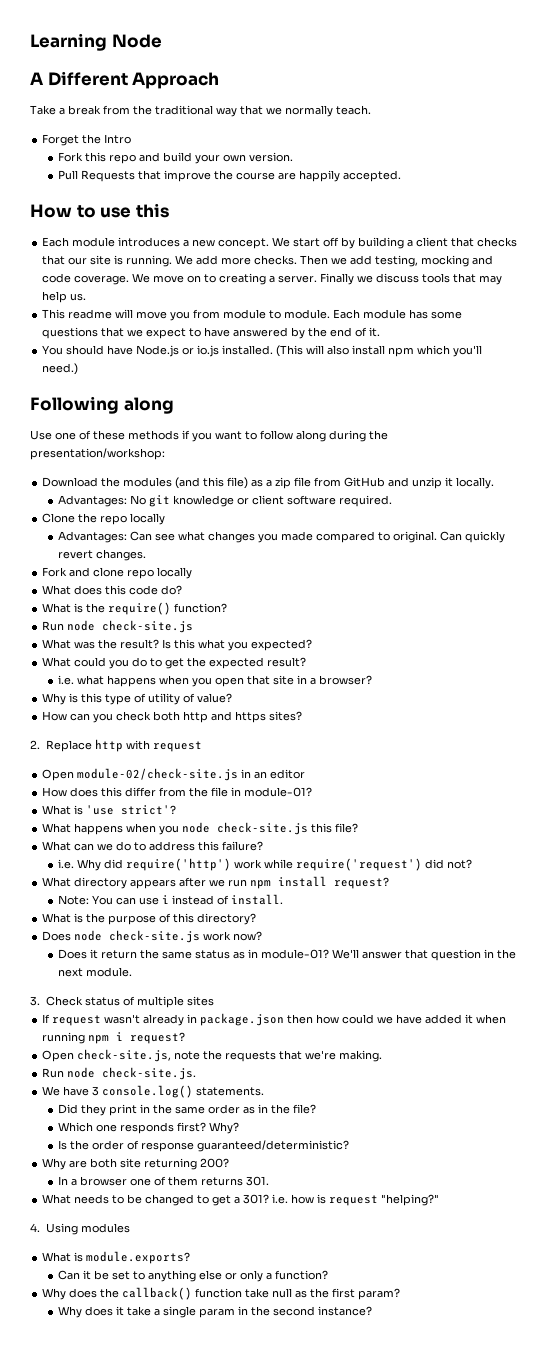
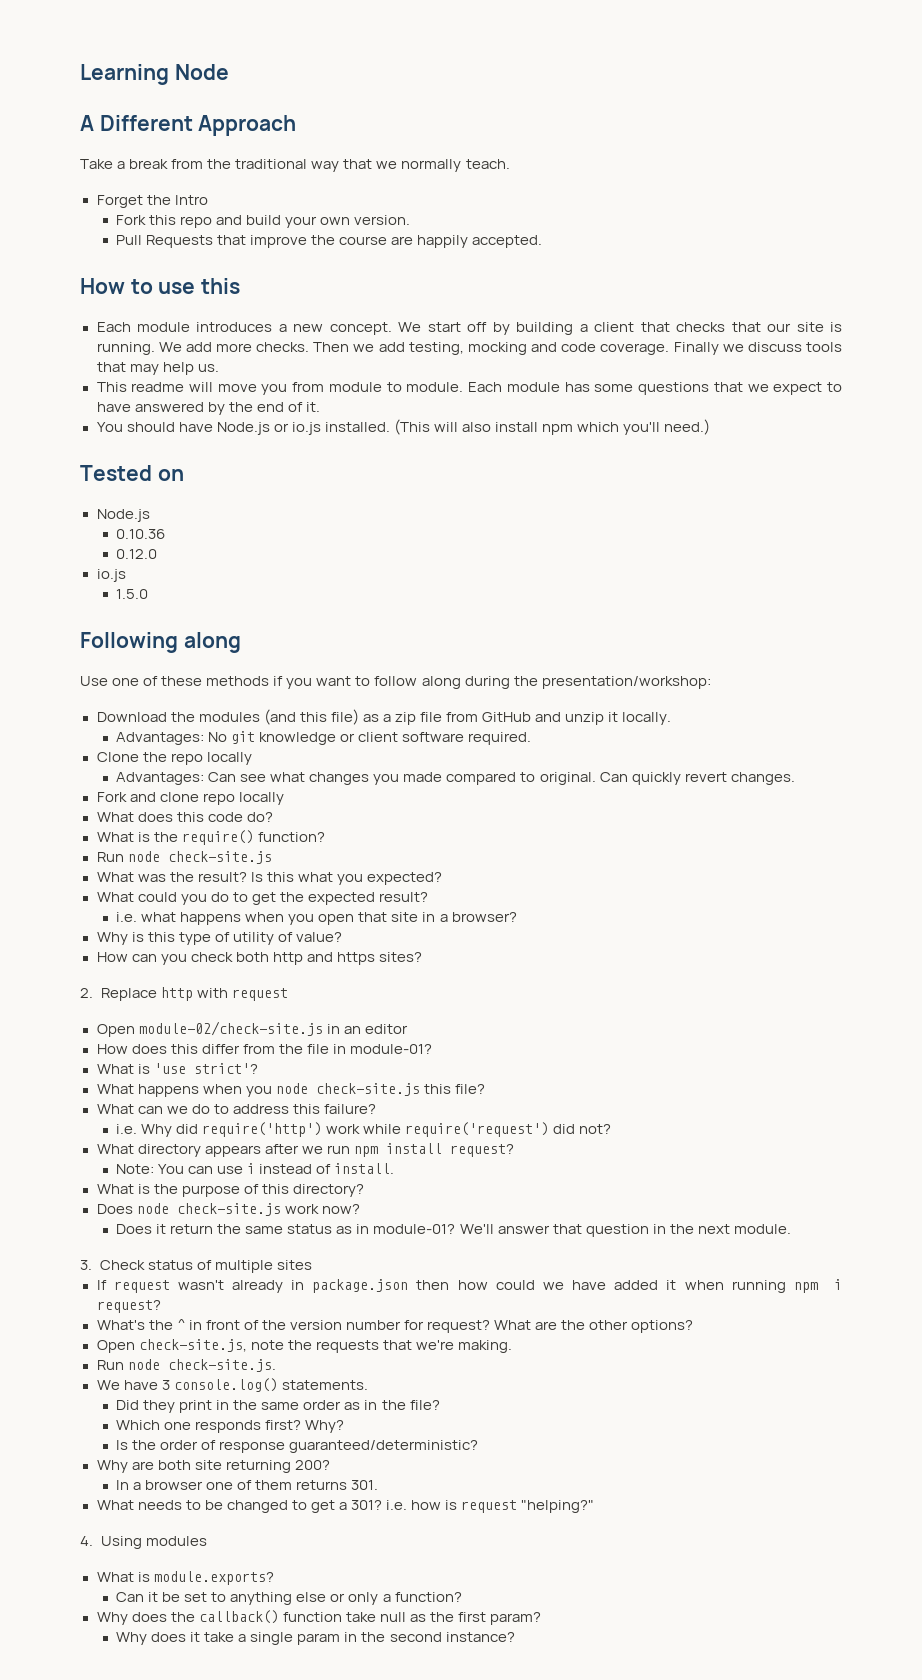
[132,273,318,285] We move on to creating a server. -> (670, 349) none
(79, 369) none -> [80,465,184,481] [96,509,150,522] [116,529,166,539] [116,549,158,559] [96,569,126,582] [116,589,149,599] // Tested on // Node.js // 0.10.36 // 0.12.0 // io.js // 1.5.0
(186, 1038) none -> [96,1319,694,1333] // What's the ^ in front of the version number for request? What are the other options?

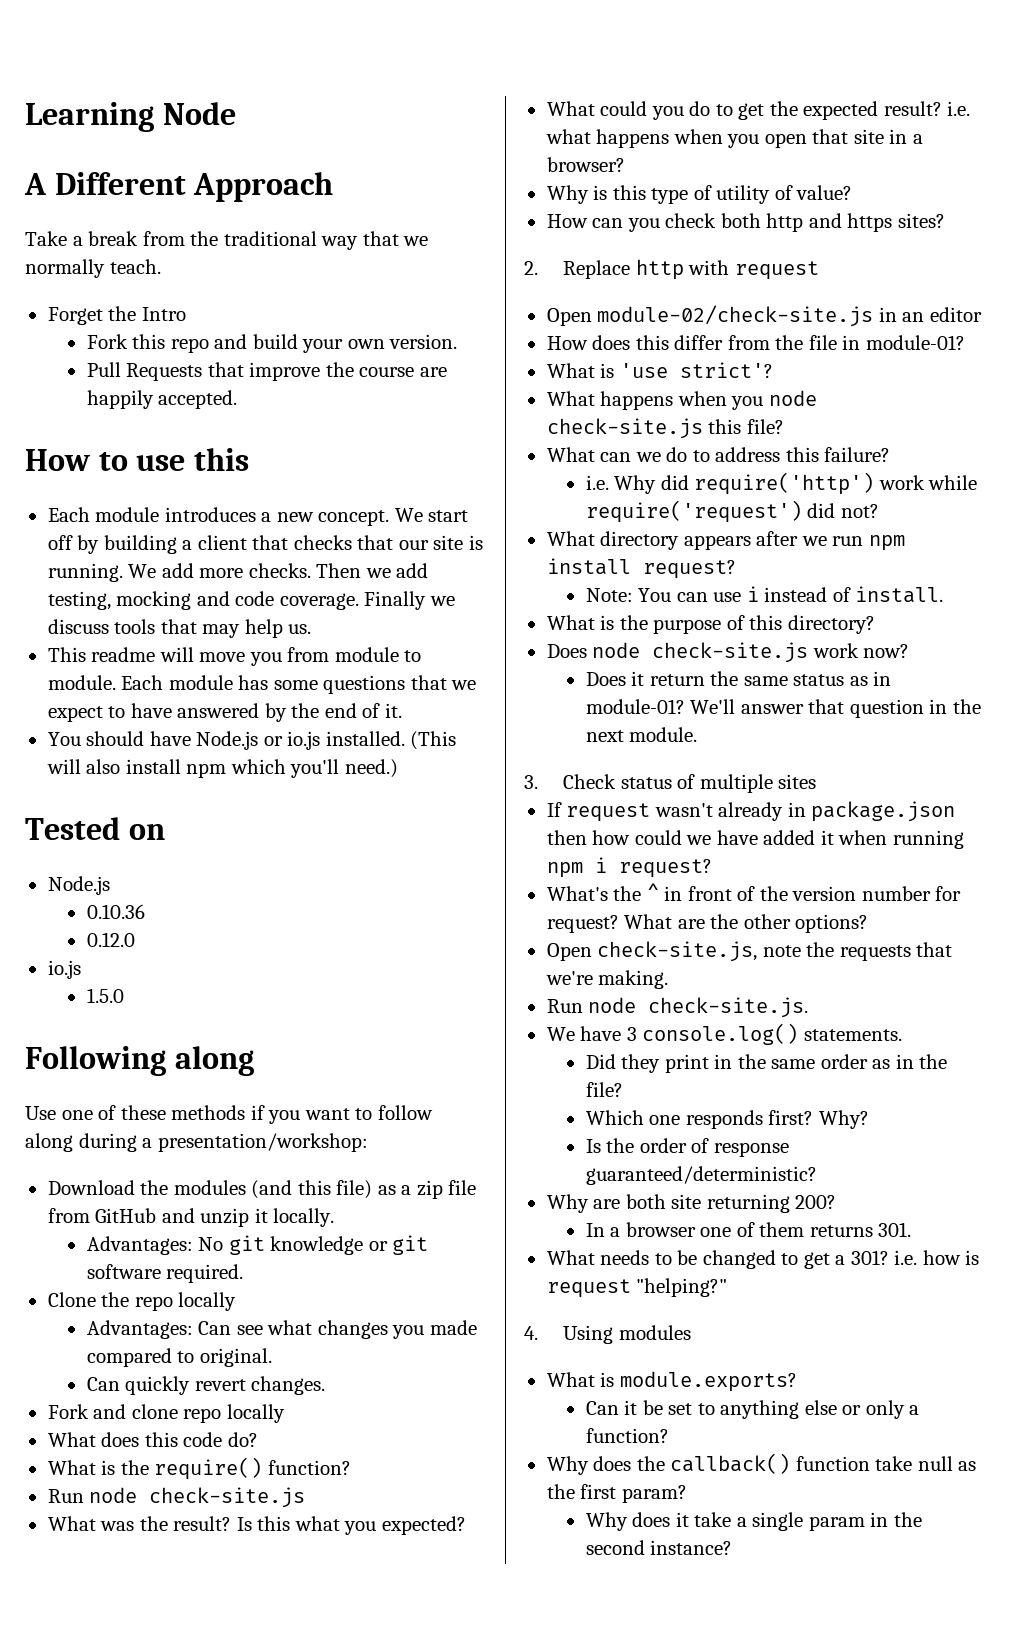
[513,676,538,686] the -> [142,1138,153,1148] a
[358,732,399,742] client -> [392,1235,429,1255] git
(596, 778) none -> (272, 1357) //
(428, 897) // -> (942, 108) none

